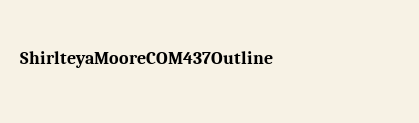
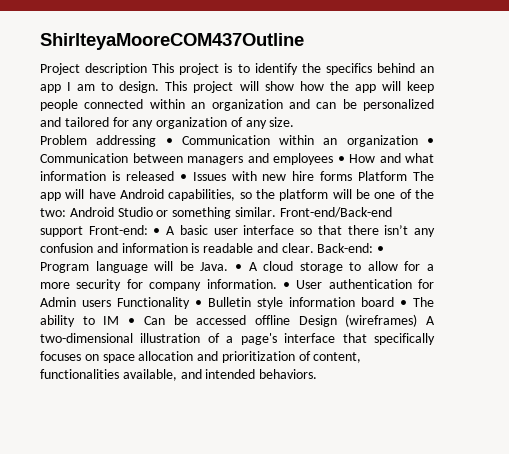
(273, 59) none -> [40,63,435,75] [40,81,435,93] [40,99,434,111] [40,117,295,129] [40,135,434,147] [40,153,434,165] [40,171,434,181] [40,189,434,201] [40,207,392,219] [40,225,436,237] [40,243,385,253] [40,261,434,273] [40,279,434,291] [40,297,434,309] [40,314,435,327] [40,333,435,345] [40,351,362,363] [40,369,318,381] // Project description This project is to identify the specifics behind an app I am to design. This project will show how the app will keep people connected within an organization and can be personalized and tailored for any organization of any size. // Problem addressing • Communication within an organization • Communication between managers and employees • How and what information is released • Issues with new hire forms Platform The app will have Android capabilities, so the platform will be one of the two: Android Studio or something similar. Front-end/Back-end support Front-end: • A basic user interface so that there isn’t any confusion and information is readable and clear. Back-end: • Program language will be Java. • A cloud storage to allow for a more security for company information. • User authentication for Admin users Functionality • Bulletin style information board • The ability to IM • Can be accessed offline Design (wireframes) A two-dimensional illustration of a page's interface that specifically focuses on space allocation and prioritization of content, functionalities available, and intended behaviors.

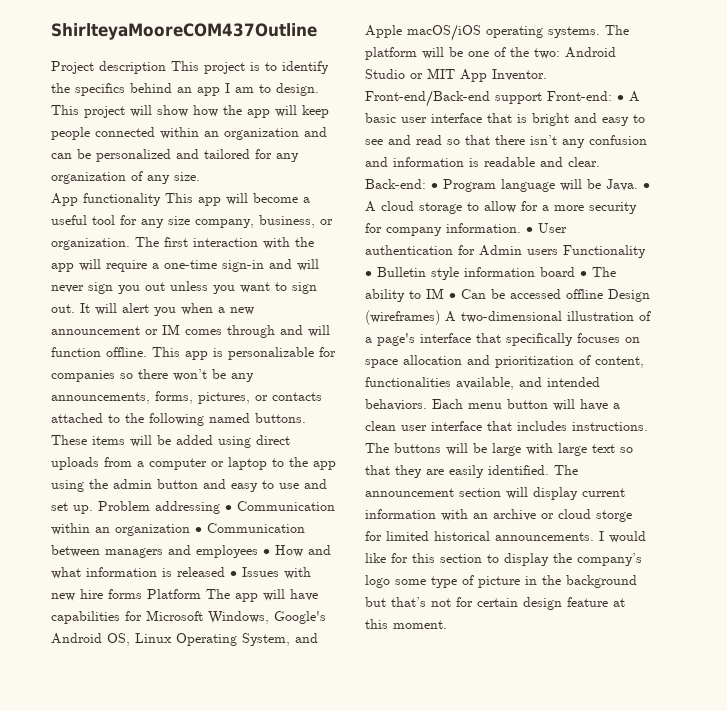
(295, 122) none -> [51,193,310,206] [51,215,333,228] [51,237,314,250] [51,259,319,272] [51,281,317,294] [51,303,254,316] [51,324,330,338] [51,347,336,360] [51,369,254,382] [51,391,322,404] [51,413,306,426] [51,435,290,448] [51,457,336,470] [51,479,327,492] [51,502,93,514] App functionality This app will become a useful tool for any size company, business, or organization. The first interaction with the app will require a one-time sign-in and will never sign you out unless you want to sign out. It will alert you when a new announcement or IM comes through and will function offline. This app is personalizable for companies so there won’t be any announcements, forms, pictures, or contacts attached to the following named buttons. These items will be added using direct uploads from a computer or laptop to the app using the admin button and easy to use and set up.
[119,189,275,201] Android capabilities, so the -> [51,610,326,624] [51,633,318,646] [365,24,629,41] capabilities for Microsoft Windows, Google's Android OS, Linux Operating System, and Apple macOS/iOS operating systems. The
[172,207,276,219] something similar. -> [427,68,547,82] MIT App Inventor.
(295, 230) none -> [487,113,645,126] [365,135,442,145] that is bright and easy to see and read
(318, 374) none -> [432,399,620,411] [365,421,648,431] [365,443,633,456] [365,465,578,478] [365,487,625,500] [365,509,632,522] [365,531,646,543] [365,553,642,566] [365,575,637,588] [365,597,625,610] [365,619,447,629] Each menu button will have a clean user interface that includes instructions. The buttons will be large with large text so that they are easily identified. The announcement section will display current information with an archive or cloud storge for limited historical announcements. I would like for this section to display the company’s logo some type of picture in the background but that’s not for certain design feature at this moment.

